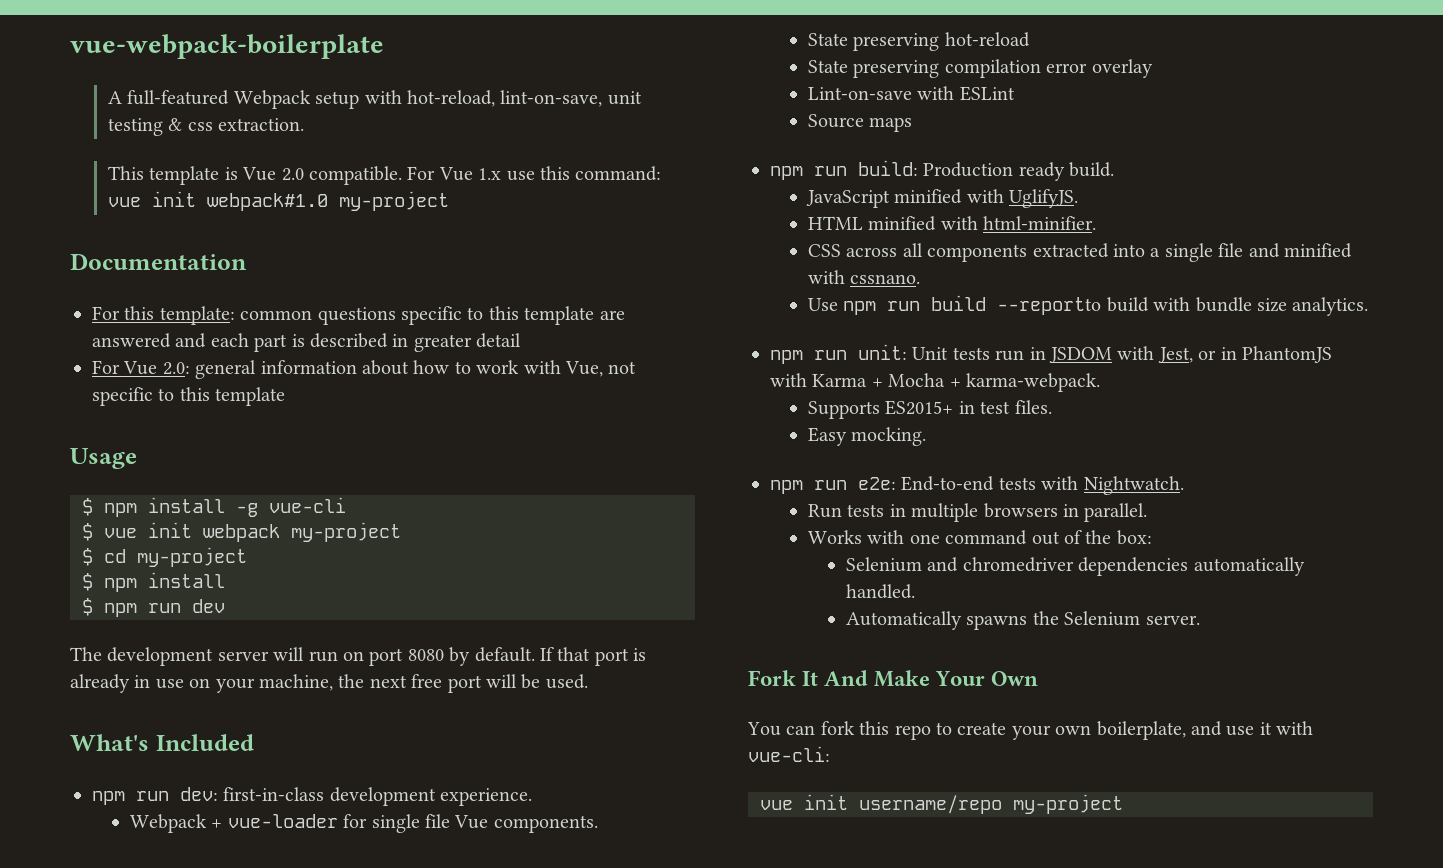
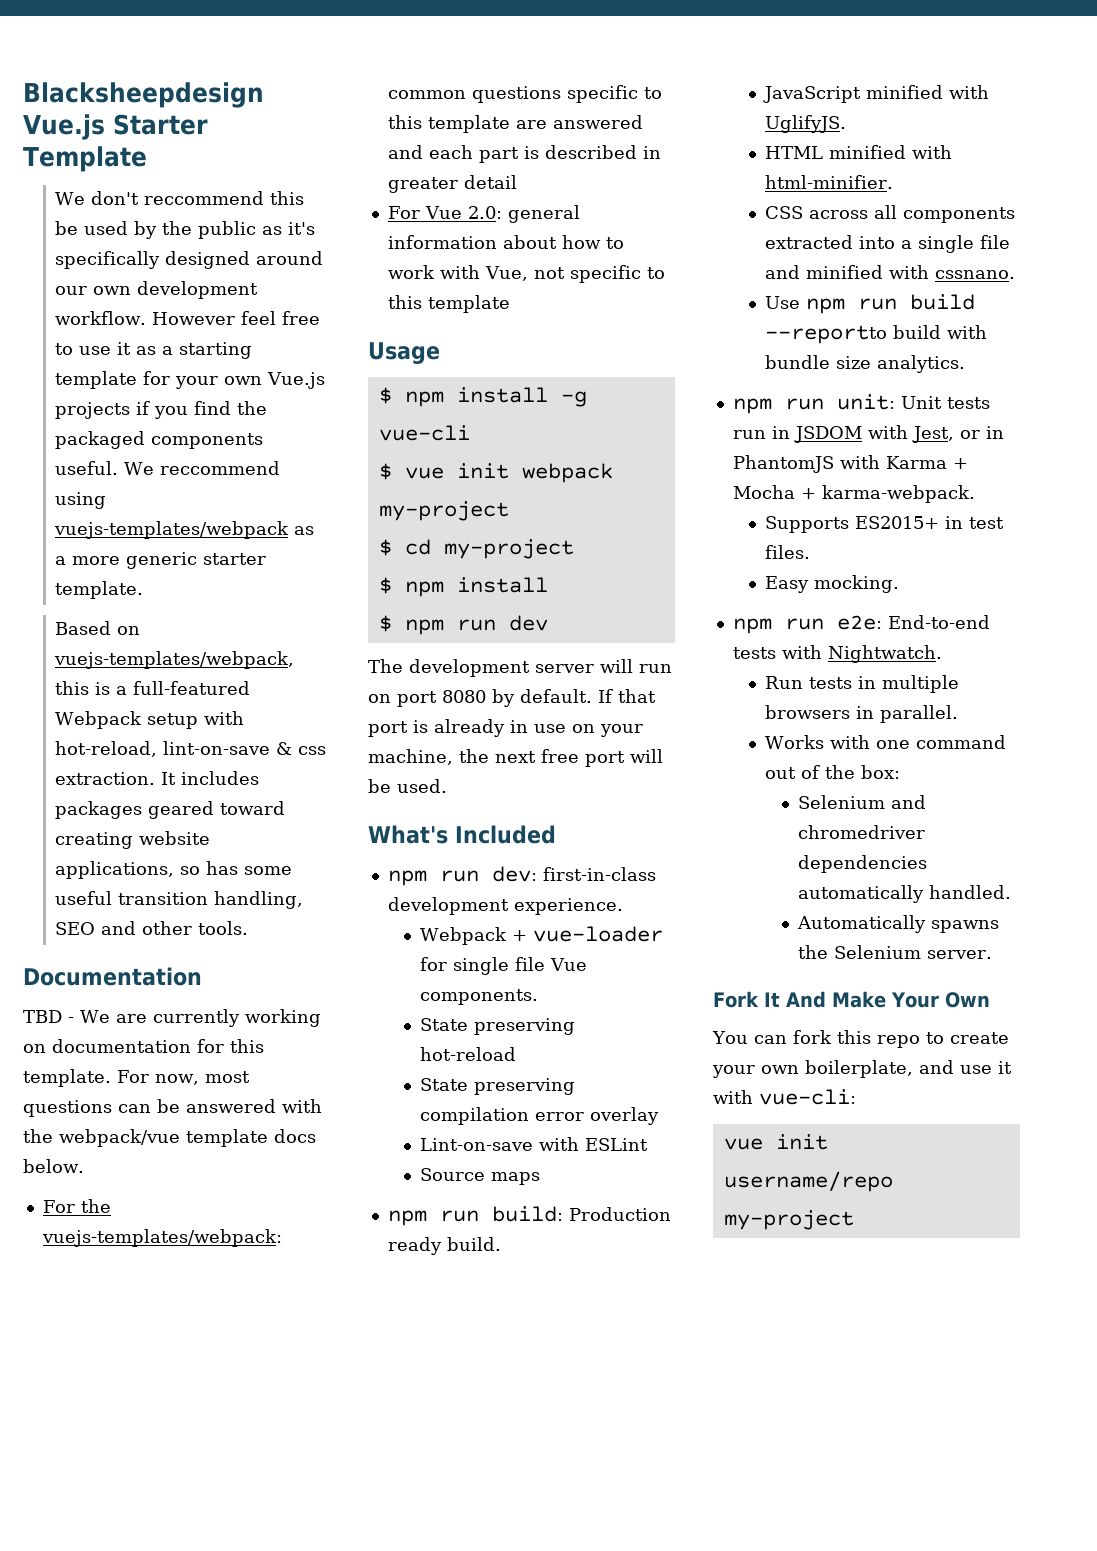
[70,34,384,59] [108,91,123,104] vue-webpack-boilerplate // A -> [23,82,264,108] [23,114,208,140] [23,146,147,172] [55,191,305,205] [55,221,316,239] [55,251,324,269] [55,281,259,299] [55,311,321,325] [55,342,253,359] [55,371,326,389] [55,401,268,419] [55,431,264,449] [55,461,281,475] [55,492,107,509] [54,521,315,539] [55,552,267,569] [55,581,144,599] [55,621,141,635] [54,651,295,669] [55,681,128,695] Blacksheepdesign Vue.js Starter Template // We don't reccommend this be used by the public as it's specifically designed around our own development workflow. However feel free to use it as a starting template for your own Vue.js projects if you find the packaged components useful. We reccommend using vuejs-templates/webpack as a more generic starter template. // Based on vuejs-templates/webpack, this is a
[500,90,642,107] [108,118,164,136] lint-on-save, unit testing -> [163,741,271,755] lint-on-save
[108,166,662,185] [108,191,450,211] [70,253,247,270] [92,306,235,325] // This template is Vue 2.0 compatible. For Vue 1.x use this command: vue init webpack#1.0 my-project // Documentation // For this template: -> [161,771,260,785] [55,801,286,819] [55,831,211,849] [55,861,293,879] [55,891,304,909] [55,921,249,935] [23,967,202,986] [23,1009,321,1027] [23,1039,264,1053] [23,1069,250,1087] [23,1099,322,1117] [23,1129,316,1147] [23,1159,84,1173] [42,1199,111,1213] [41,1229,282,1247] It includes packages geared toward creating website applications, so has some useful transition handling, SEO and other tools. // Documentation // TBD - We are currently working on documentation for this template. For now, most questions can be answered with the webpack/vue template docs below. // For the vuejs-templates/webpack:

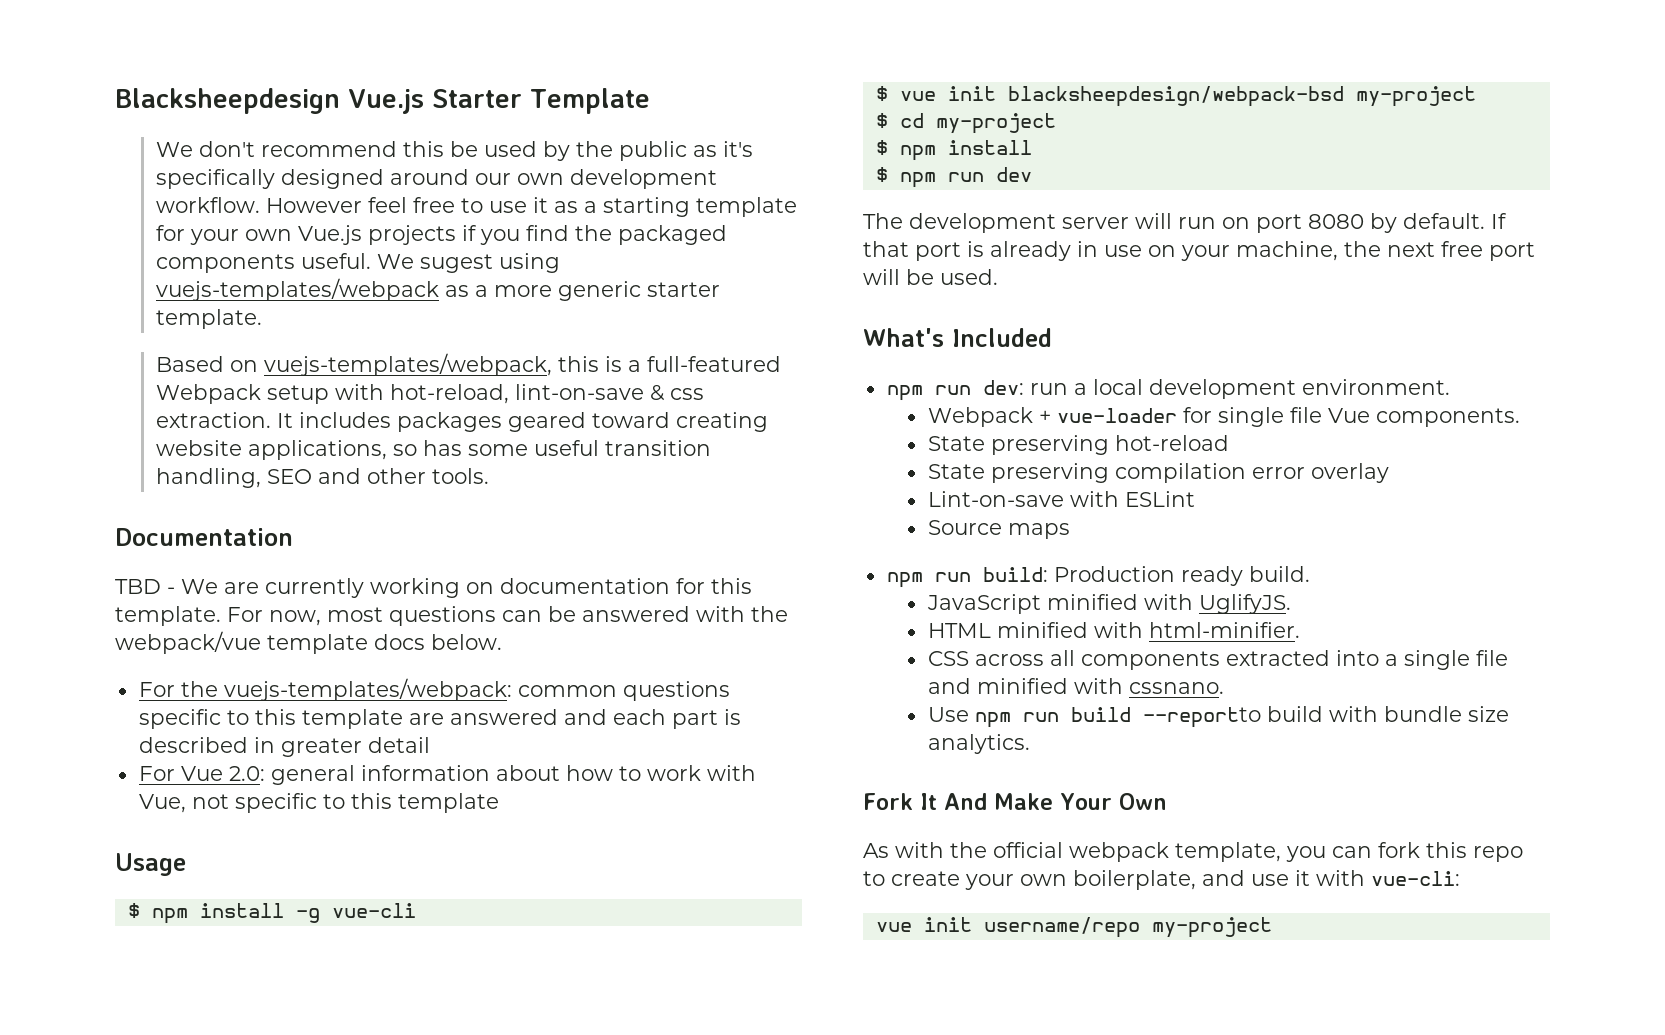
[144,191,265,205] reccommend -> [261,141,398,157] recommend
[160,461,281,475] reccommend -> [420,254,494,273] sugest
[521,463,613,483] webpack -> [1007,86,1344,107] blacksheepdesign/webpack-bsd
[542,867,656,881] [387,897,623,915] first-in-class development experience. -> [1029,379,1450,399] run a local development environment.
[732,394,990,414] [732,425,1004,443] [732,455,968,473] [732,485,975,503] [765,516,1005,533] [765,545,811,559] [765,575,900,593] [732,615,990,634] [732,645,942,663] [765,675,960,693] [765,705,959,723] [765,735,1007,749] [765,765,901,779] [797,795,926,809] [797,825,925,839] [797,855,927,873] [797,885,1011,903] [796,915,999,933] [797,945,992,959] // npm run unit: Unit tests run in JSDOM with Jest, or in PhantomJS with Karma + Mocha + karma-webpack. // Supports ES2015+ in test files. // Easy mocking. // npm run e2e: End-to-end tests with Nightwatch. // Run tests in multiple browsers in parallel. // Works with one command out of the box: // Selenium and chromedriver dependencies automatically handled. // Automatically spawns the Selenium server. -> (1030, 744) none
[712,1031,748,1044] You -> [863,842,1326,862] As with the official webpack template, you

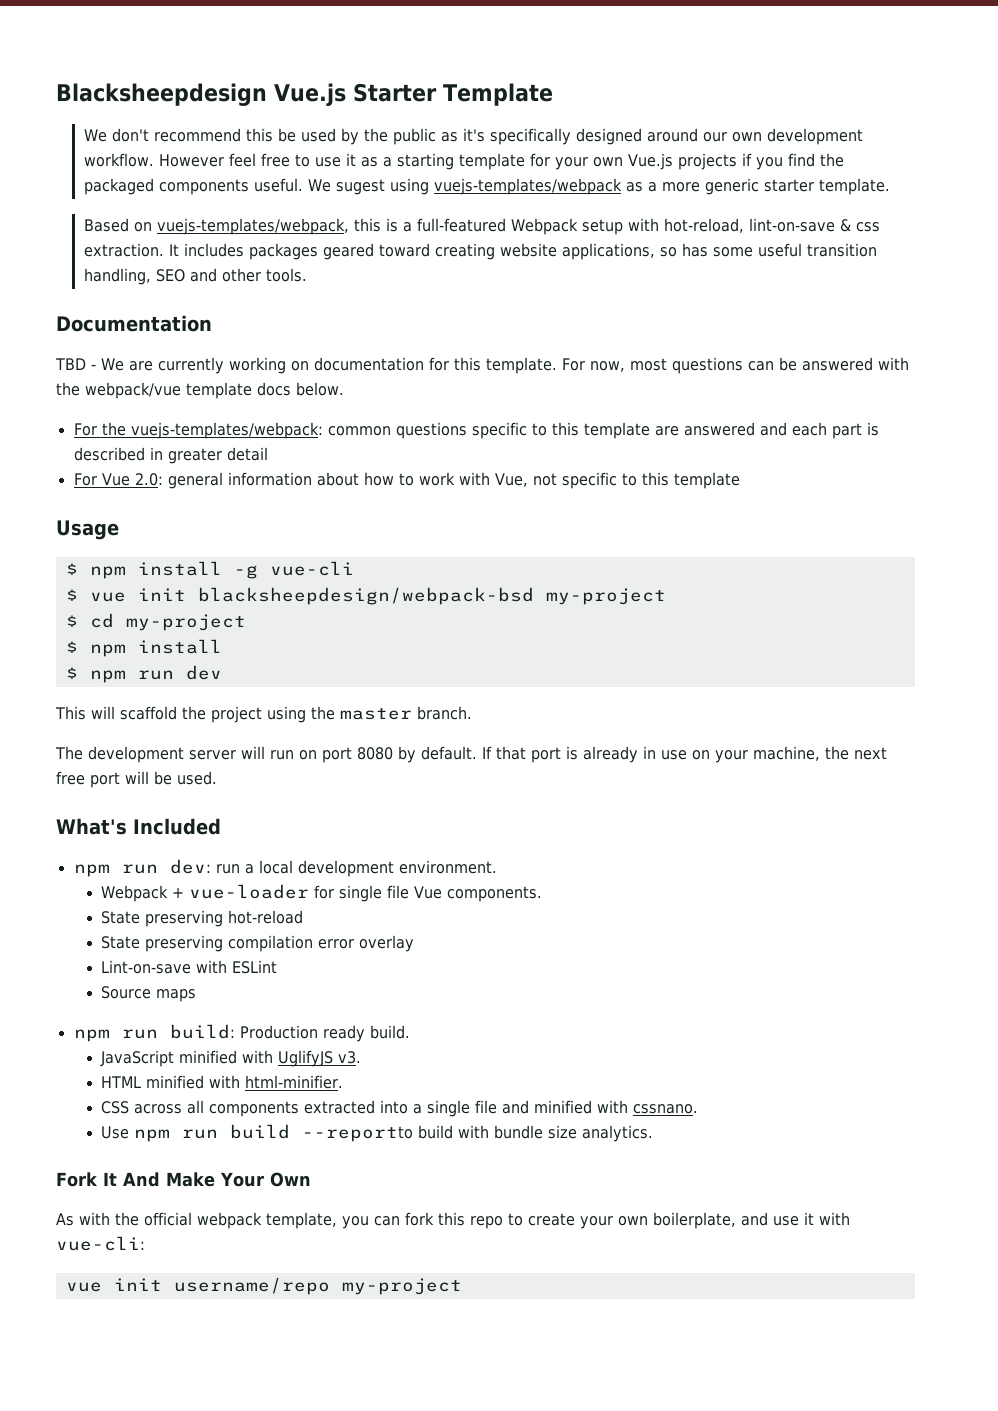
(1032, 174) none -> [55,706,472,723] // This will scaffold the project using the master branch.
[1198,594,1291,614] UglifyJS. -> [278,1050,362,1067] UglifyJS v3.

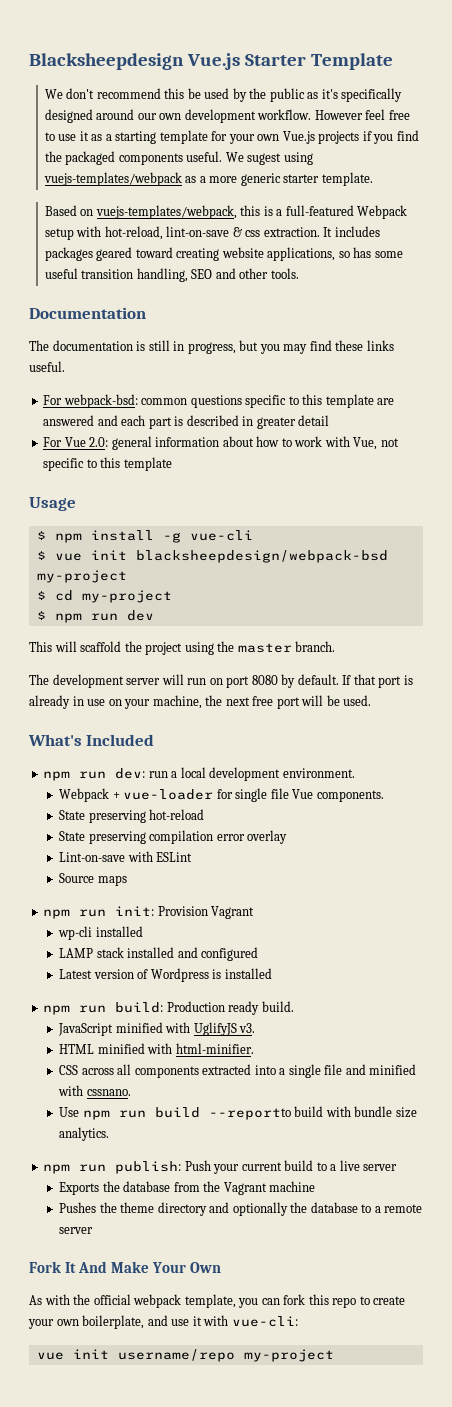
[55,357,909,374] [56,382,344,399] [73,422,323,439] TBD - We are currently working on documentation for this template. For now, most questions can be answered with the webpack/vue template docs below. // For the vuejs-templates/webpack: -> [29,340,394,354] [29,361,65,372] [43,394,138,408] The documentation is still in progress, but you may find these links useful. // For webpack-bsd:
[65,639,222,657] // $ npm install -> (172, 596) none
(197, 995) none -> [43,906,255,919] [58,926,143,940] [59,947,259,961] [59,968,272,982] // npm run init: Provision Vagrant // wp-cli installed // LAMP stack installed and configured // Latest version of Wordpress is installed
(654, 1133) none -> [43,1160,398,1174] [59,1181,316,1195] [59,1202,423,1216] [59,1227,94,1234] // npm run publish: Push your current build to a live server // Exports the database from the Vagrant machine // Pushes the theme directory and optionally the database to a remote server

